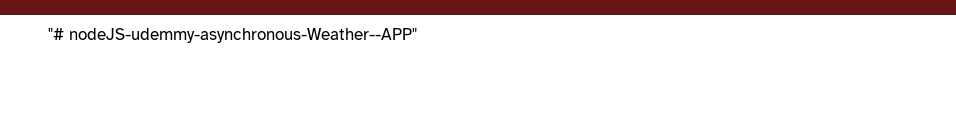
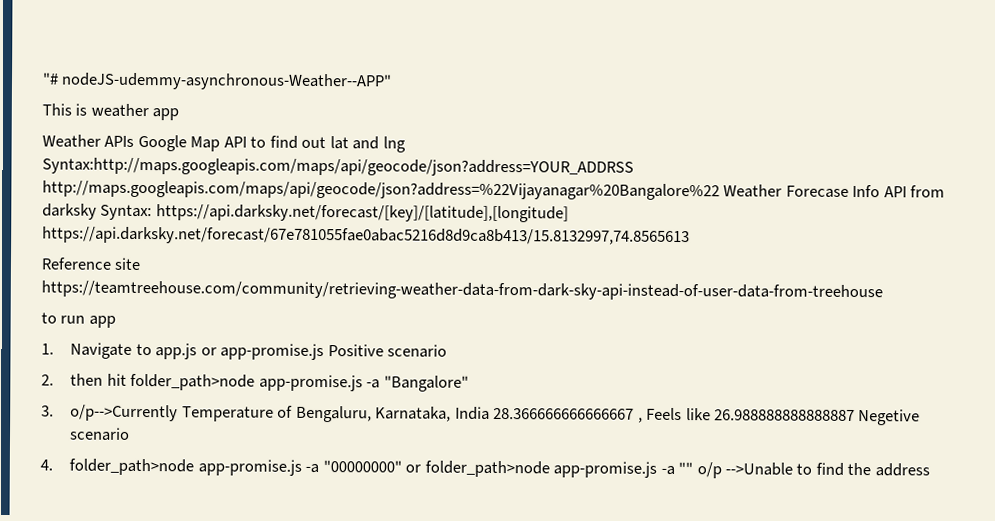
(417, 35) none -> [42,103,180,121] [42,134,406,153] [42,157,634,177] [42,180,946,201] [42,203,569,223] [42,226,690,247] [41,257,142,271] [41,280,883,302] [41,312,116,328] [41,342,448,361] [41,373,469,392] [41,404,921,426] [69,427,131,441] [40,458,930,479] // This is weather app // Weather APIs Google Map API to find out lat and lng Syntax:http://maps.googleapis.com/maps/api/geocode/json?address=YOUR_ADDRSS http://maps.googleapis.com/maps/api/geocode/json?address=%22Vijayanagar%20Bangalore%22 Weather Forecase Info API from darksky Syntax: https://api.darksky.net/forecast/[key]/[latitude],[longitude] https://api.darksky.net/forecast/67e781055fae0abac5216d8d9ca8b413/15.8132997,74.8565613 // Reference site https://teamtreehouse.com/community/retrieving-weather-data-from-dark-sky-api-instead-of-user-data-from-treehouse // to run app // 1. Navigate to app.js or app-promise.js Positive scenario // 2. then hit folder_path>node app-promise.js -a "Bangalore" // 3. o/p-->Currently Temperature of Bengaluru, Karnataka, India 28.366666666666667 , Feels like 26.988888888888887 Negetive scenario // 4. folder_path>node app-promise.js -a "00000000" or folder_path>node app-promise.js -a "" o/p -->Unable to find the address

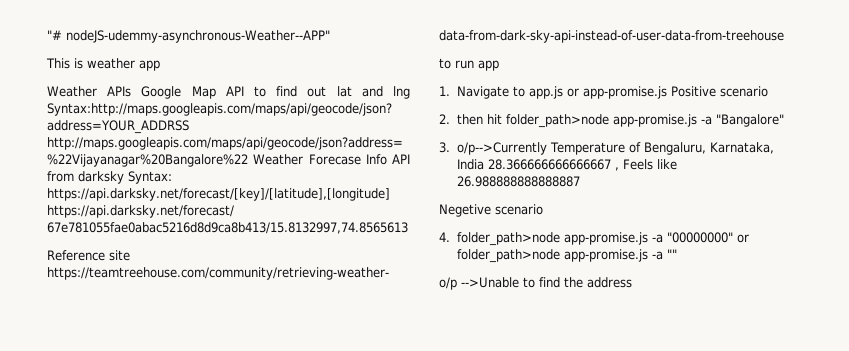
(855, 415) none -> (580, 181) //
(694, 468) none -> (677, 254) //

